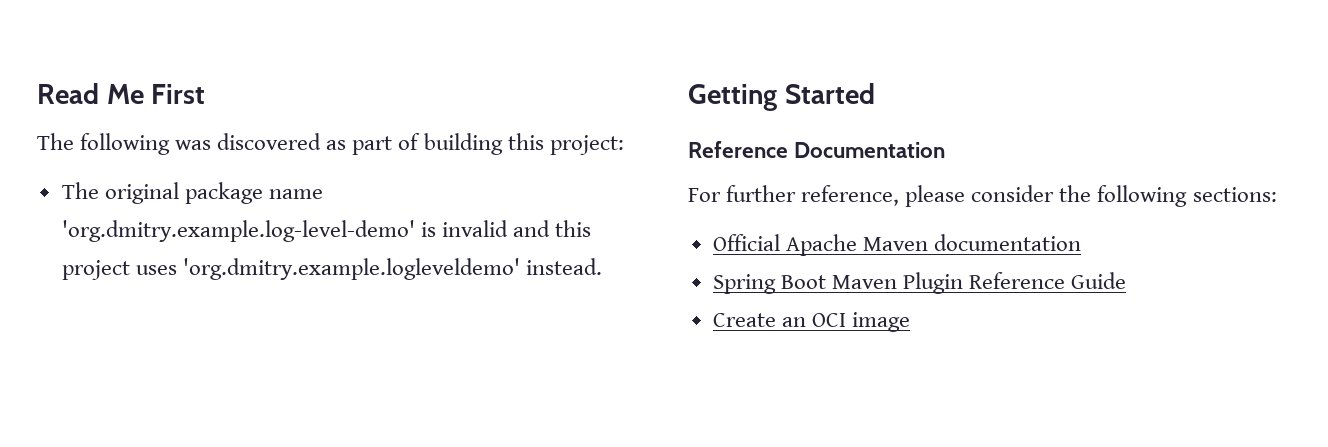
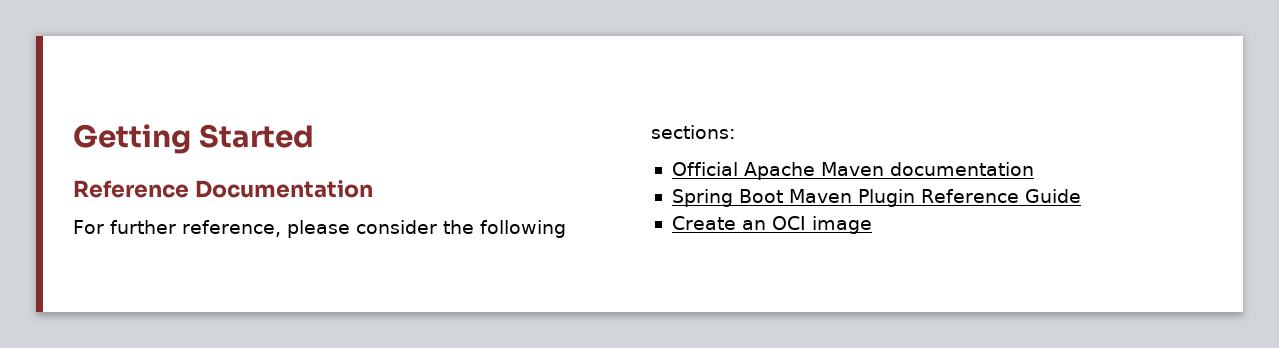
[37,83,206,104] [37,133,624,155] [61,182,323,204] [61,220,592,242] [61,258,602,280] Read Me First // The following was discovered as part of building this project: // The original package name 'org.dmitry.example.log-level-demo' is invalid and this project uses 'org.dmitry.example.logleveldemo' instead. // -> (73, 139) none

